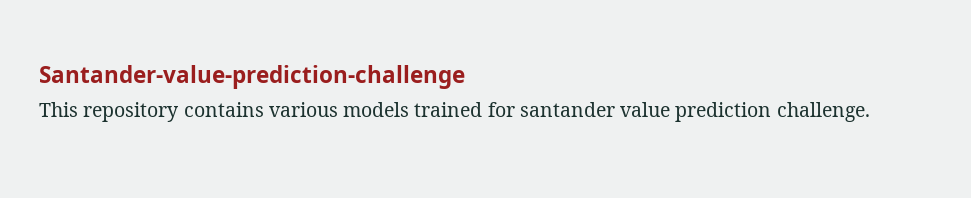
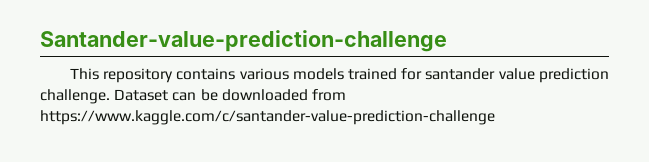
(870, 112) none -> [114,89,346,101] [40,110,495,125] Dataset can be downloaded from https://www.kaggle.com/c/santander-value-prediction-challenge

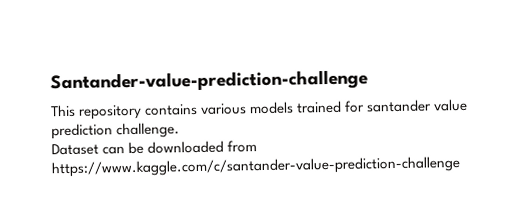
(110, 96) none -> (181, 130) //

